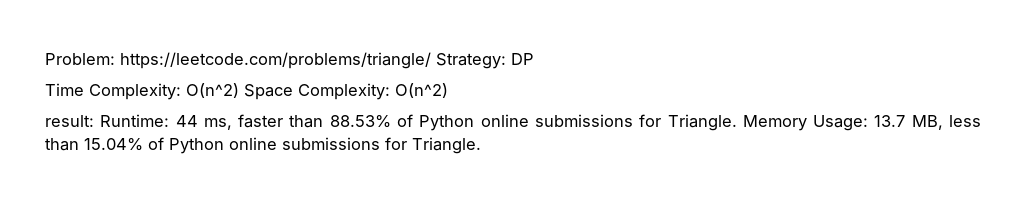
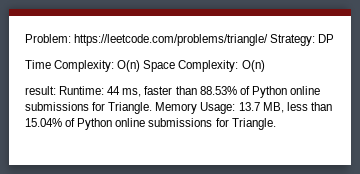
[186,83,239,98] O(n^2) -> [117,60,141,72] O(n)
[395,83,448,98] O(n^2) -> [241,60,265,72] O(n)

